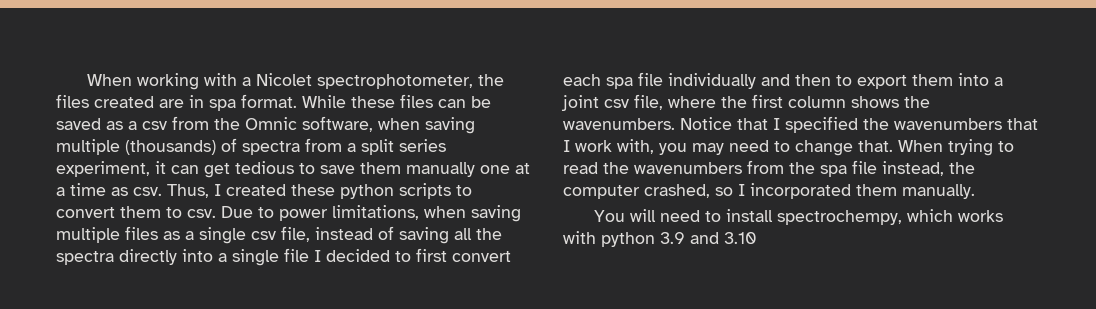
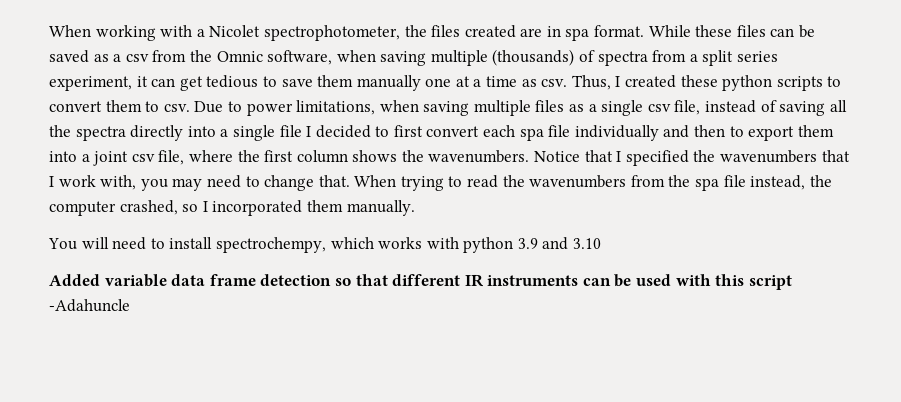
(757, 238) none -> [49,274,792,290] [49,299,130,312] // Added variable data frame detection so that different IR instruments can be used with this script -Adahuncle

